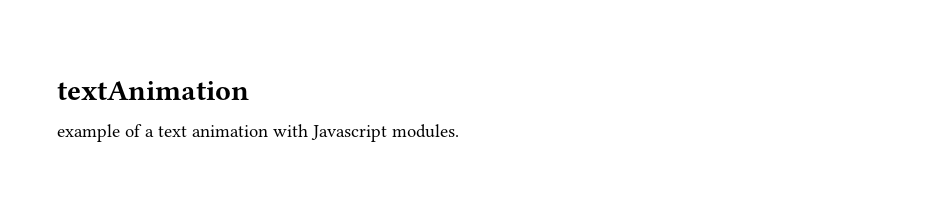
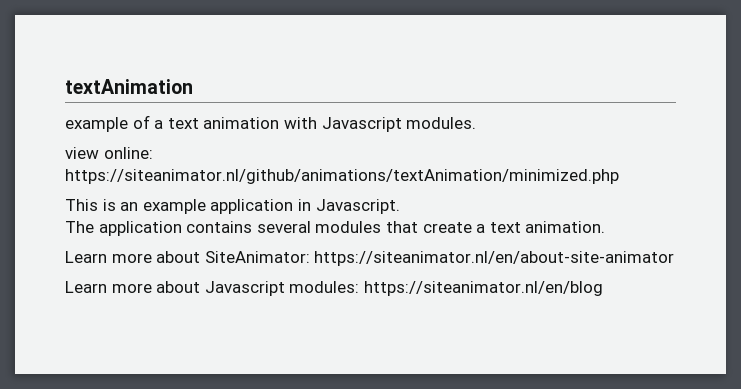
(459, 131) none -> [65,147,153,159] [65,169,619,184] [65,199,400,214] [65,221,606,236] [65,251,675,266] [65,281,603,296] // view online: https://siteanimator.nl/github/animations/textAnimation/minimized.php // This is an example application in Javascript. // The application contains several modules that create a text animation. // Learn more about SiteAnimator: https://siteanimator.nl/en/about-site-animator // Learn more about Javascript modules: https://siteanimator.nl/en/blog

